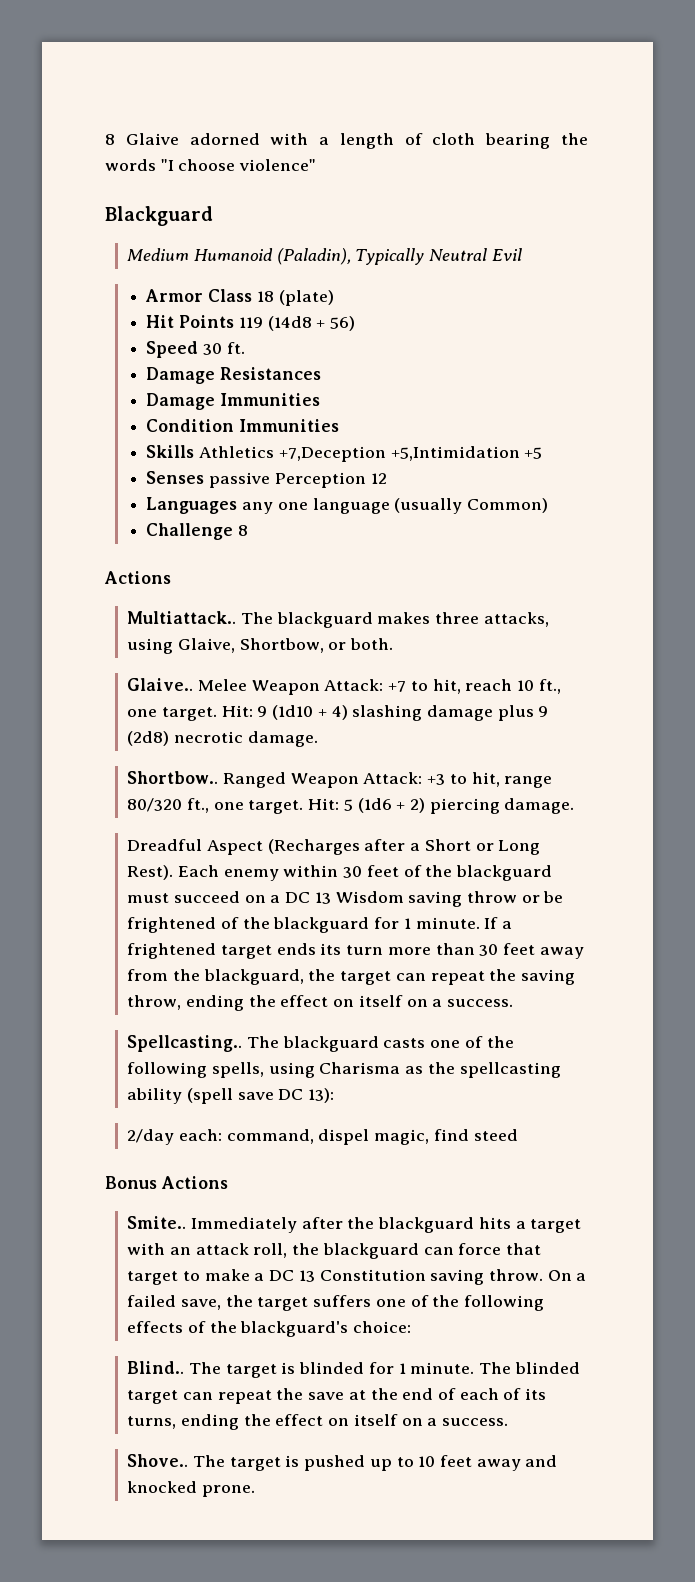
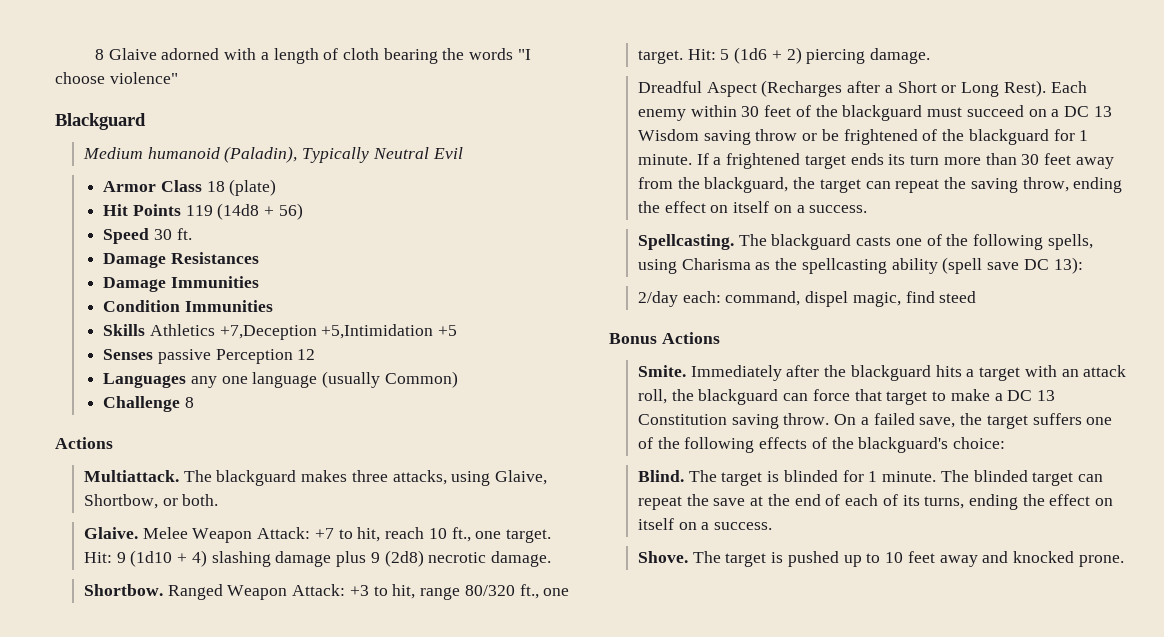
[193,248,273,261] Humanoid -> [147,147,220,159] humanoid
[127,611,237,624] Multiattack.. -> [84,470,180,482] Multiattack.
[127,678,194,691] Glaive.. -> [84,527,139,539] Glaive.
[127,771,219,784] Shortbow.. -> [84,584,164,596] Shortbow.
[127,1035,243,1052] Spellcasting.. -> [638,234,735,250] Spellcasting.
[127,1216,187,1229] Smite.. -> [638,365,687,377] Smite.
[127,1361,185,1374] Blind.. -> [638,470,685,482] Blind.
[127,1454,189,1467] Shove.. -> [638,551,689,563] Shove.

